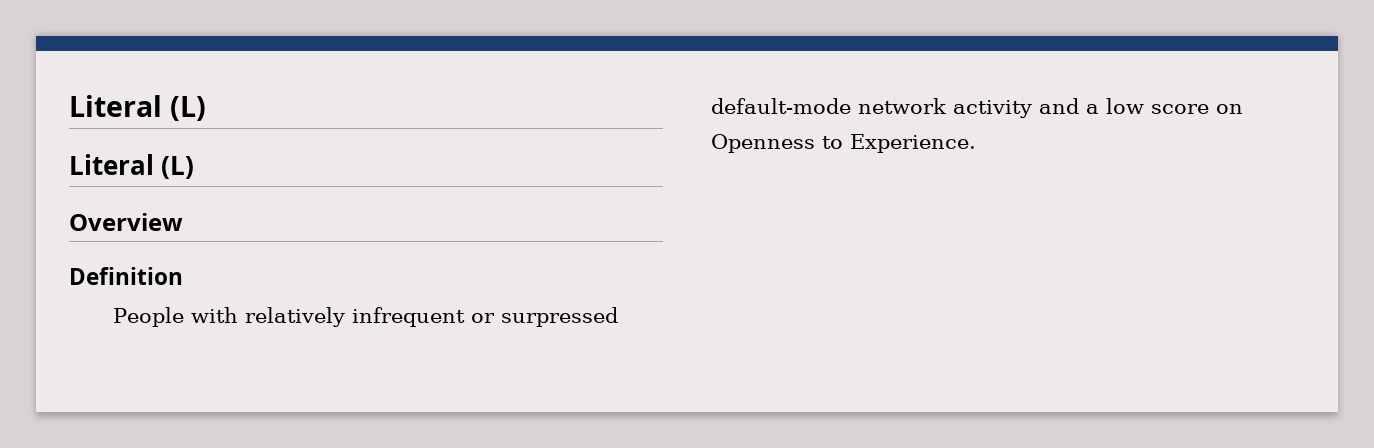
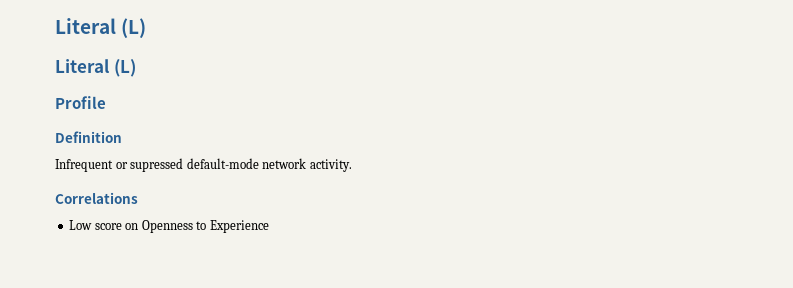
[69,213,183,231] Overview -> [55,96,106,109] Profile
[112,307,618,327] [711,98,1144,118] People with relatively infrequent or surpressed default-mode network activity and a low -> [55,158,352,172] [55,192,138,204] [69,220,93,230] Infrequent or supressed default-mode network activity. // Correlations // Low
[850,134,976,153] Experience. -> [209,220,269,233] Experience

